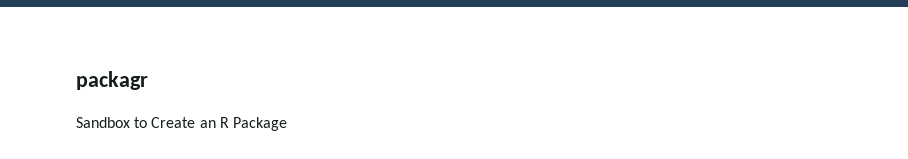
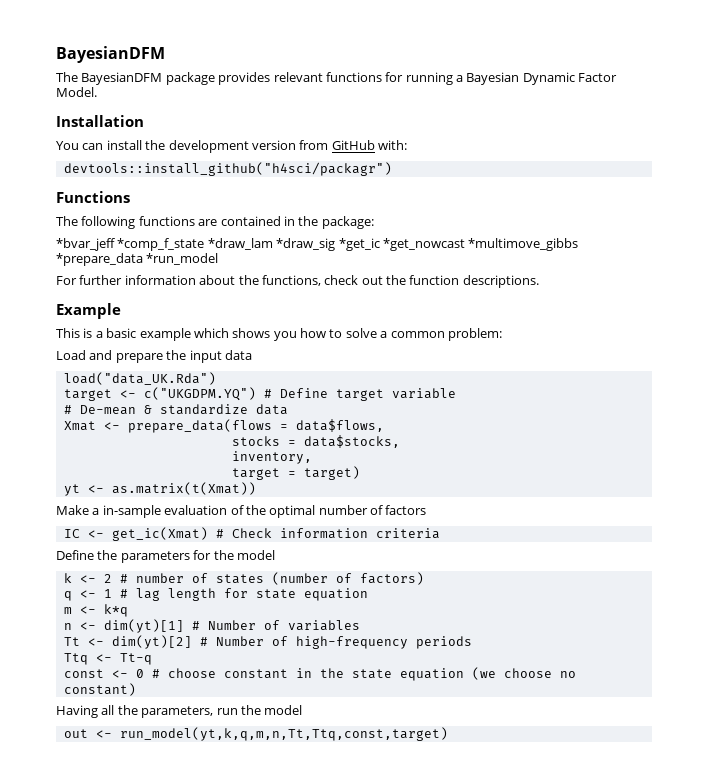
[76,71,148,90] [76,117,287,131] packagr // Sandbox to Create an R Package -> [56,46,165,63] [56,72,618,85] [56,87,97,97] [56,115,144,127] [56,140,407,153] [63,162,392,176] [56,191,130,203] [56,216,374,229] [56,238,579,251] [56,253,219,266] [56,275,539,288] [56,303,121,319] [56,328,502,341] [56,350,252,363] [63,372,216,385] [63,387,456,401] [63,404,288,415] [63,419,384,433] [231,435,400,448] [231,451,312,464] [231,466,360,480] [63,482,256,496] [56,505,427,518] [63,527,440,541] [56,550,275,563] [63,572,424,585] [63,588,368,601] [63,604,128,617] [63,619,360,633] [63,635,472,649] [63,653,152,665] [63,667,576,681] [63,683,136,696] [56,705,303,718] [63,727,448,741] BayesianDFM // The BayesianDFM package provides relevant functions for running a Bayesian Dynamic Factor Model. // Installation // You can install the development version from GitHub with: // devtools::install_github("h4sci/packagr") // Functions // The following functions are contained in the package: // *bvar_jeff *comp_f_state *draw_lam *draw_sig *get_ic *get_nowcast *multimove_gibbs *prepare_data *run_model // For further information about the functions, check out the function descriptions. // Example // This is a basic example which shows you how to solve a common problem: // Load and prepare the input data // load("data_UK.Rda") // target <- c("UKGDPM.YQ") # Define target variable // # De-mean & standardize data // Xmat <- prepare_data(flows = data$flows, // stocks = data$stocks, // inventory, // target = target) // yt <- as.matrix(t(Xmat)) // Make a in-sample evaluation of the optimal number of factors // IC <- get_ic(Xmat) # Check information criteria // Define the parameters for the model // k <- 2 # number of states (number of factors) // q <- 1 # lag length for state equation // m <- k*q // n <- dim(yt)[1] # Number of variables // Tt <- dim(yt)[2] # Number of high-frequency periods // Ttq <- Tt-q // const <- 0 # choose constant in the state equation (we choose no constant) // Having all the parameters, run the model // out <- run_model(yt,k,q,m,n,Tt,Ttq,const,target)

